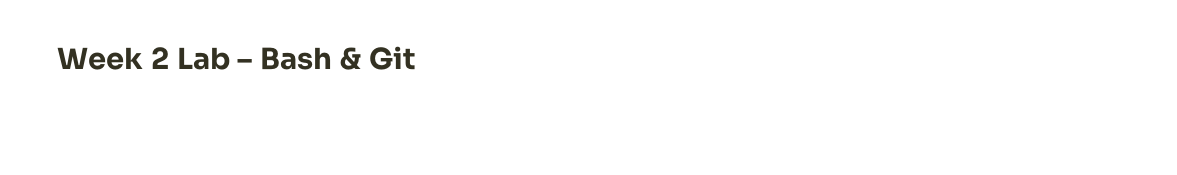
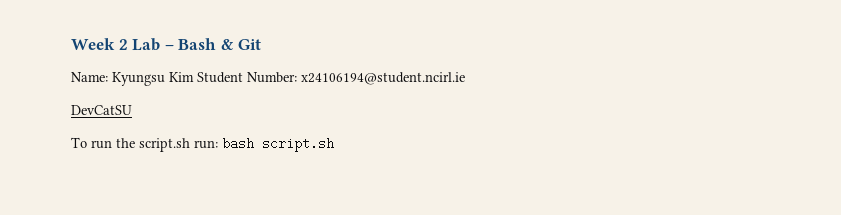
(416, 58) none -> [71,72,465,86] [71,105,132,115] [71,137,334,152] // Name: Kyungsu Kim Student Number: x24106194@student.ncirl.ie // DevCatSU // To run the script.sh run: bash script.sh

